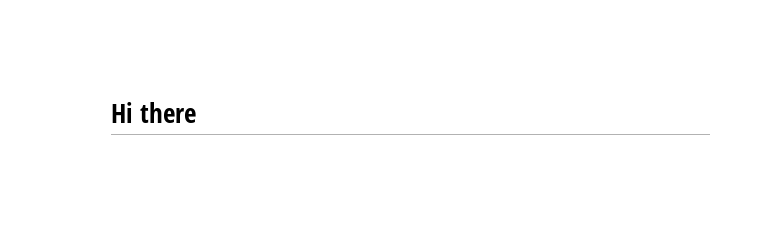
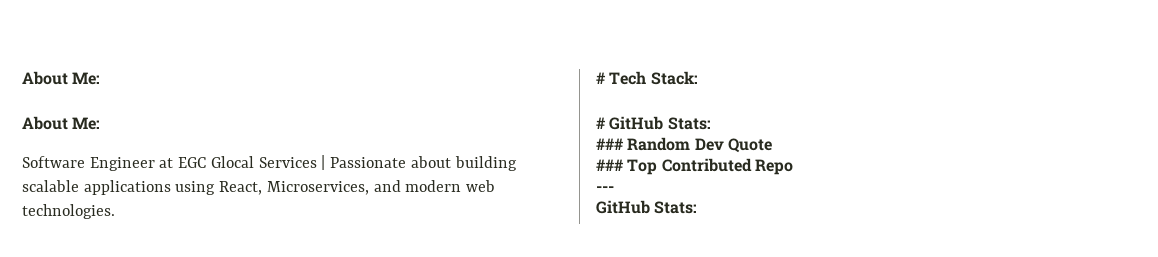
[111,102,197,123] Hi there -> [22,71,101,85] [22,116,101,130] [22,155,517,171] [22,180,496,195] [22,204,115,219] [596,71,698,85] [596,116,711,130] [596,137,772,153] [596,158,793,175] [596,186,614,192] [596,200,698,214] About Me: // About Me: // Software Engineer at EGC Glocal Services | Passionate about building scalable applications using React, Microservices, and modern web technologies. // # Tech Stack: // # GitHub Stats: // ### Random Dev Quote // ### Top Contributed Repo // --- // GitHub Stats:

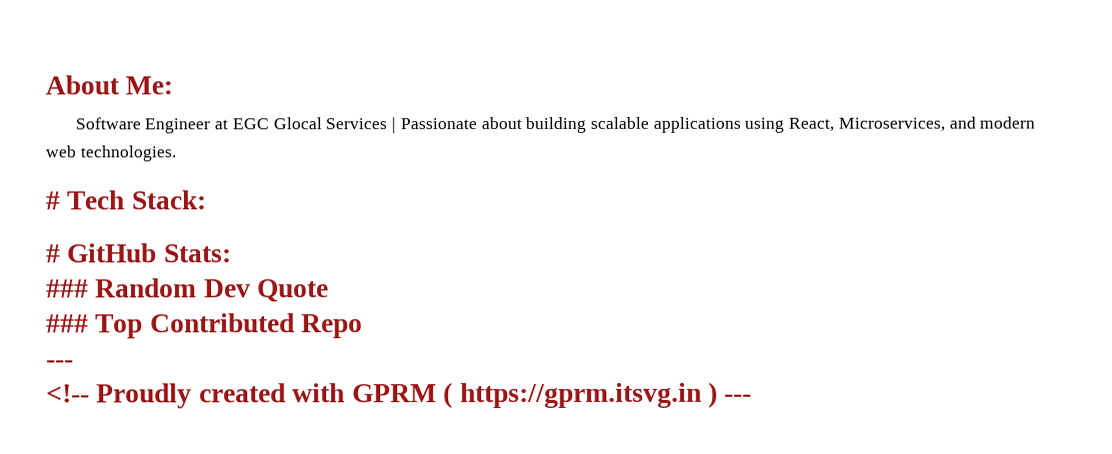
[22,71,101,85] [22,116,101,130] About Me: // About Me: -> [45,75,174,95] About Me:
[596,200,698,214] GitHub Stats: -> [46,381,753,409] <!-- Proudly created with GPRM ( https://gprm.itsvg.in ) ---

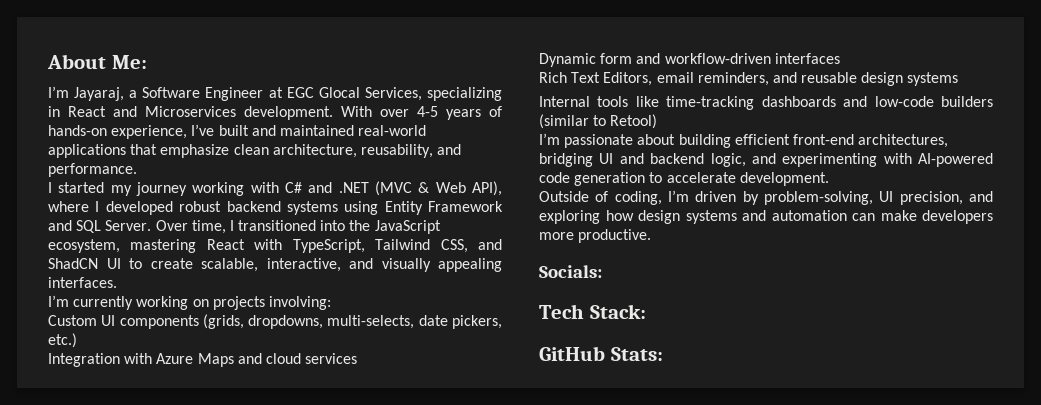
(174, 85) none -> [48,86,138,101] I’m Jayaraj, a
[325,116,1036,134] [45,145,176,162] [45,191,60,210] Services | Passionate about building scalable applications using React, Microservices, and modern web technologies. // # -> [364,87,502,101] [48,106,502,120] [48,124,427,139] [48,144,462,158] [48,163,137,177] [48,181,502,196] [48,201,503,215] [48,220,441,234] [48,239,502,253] [48,258,502,272] [48,277,117,288] [48,295,331,310] [48,314,502,329] [48,333,77,348] [48,353,358,367] [539,53,840,67] [539,72,959,86] [539,96,993,110] [539,114,658,129] [539,133,949,148] [539,153,993,167] [539,172,829,186] [539,190,993,205] [539,210,993,224] [539,229,652,243] [539,265,602,278] Services, specializing in React and Microservices development. With over 4-5 years of hands-on experience, I’ve built and maintained real-world applications that emphasize clean architecture, reusability, and performance. // I started my journey working with C# and .NET (MVC & Web API), where I developed robust backend systems using Entity Framework and SQL Server. Over time, I transitioned into the JavaScript ecosystem, mastering React with TypeScript, Tailwind CSS, and ShadCN UI to create scalable, interactive, and visually appealing interfaces. // I’m currently working on projects involving: // Custom UI components (grids, dropdowns, multi-selects, date pickers, etc.) // Integration with Azure Maps and cloud services // Dynamic form and workflow-driven interfaces // Rich Text Editors, email reminders, and reusable design systems // Internal tools like time-tracking dashboards and low-code builders (similar to Retool) // I’m passionate about building efficient front-end architectures, bridging UI and backend logic, and experimenting with AI-powered code generation to accelerate development. // Outside of coding, I’m driven by problem-solving, UI precision, and exploring how design systems and automation can make developers more productive. // Socials: //
[46,244,61,263] # -> (646, 311) none
[46,278,330,303] [46,313,364,339] [46,359,74,368] [46,381,753,409] // ### Random Dev Quote // ### Top Contributed Repo // --- // <!-- Proudly created with GPRM ( https://gprm.itsvg.in ) --- -> (663, 354) none

